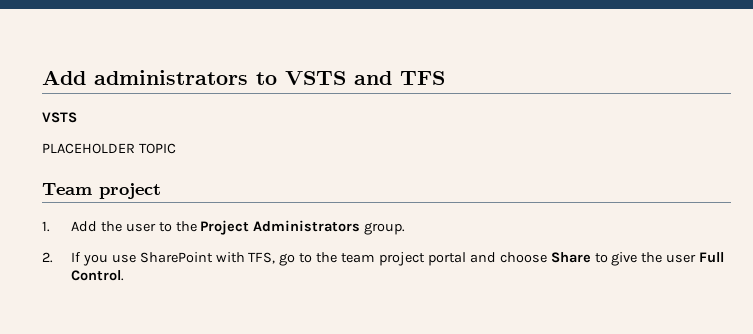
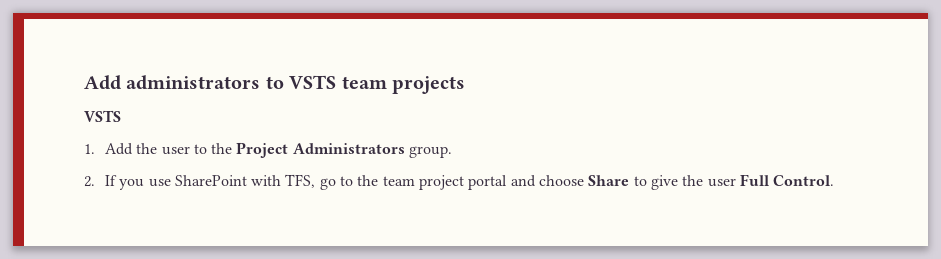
[354,71,445,85] [42,112,77,123] [42,143,176,154] [42,183,161,199] and TFS // VSTS // PLACEHOLDER TOPIC // Team project -> [341,76,465,94] [84,110,121,122] team projects // VSTS

